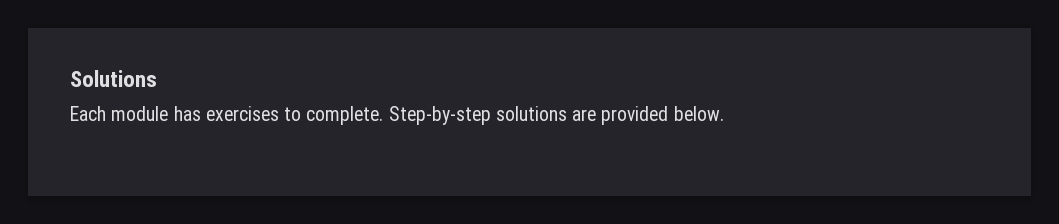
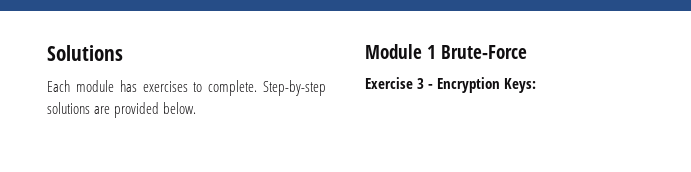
(724, 113) none -> [365,44,528,59] [365,77,537,93] // Module 1 Brute-Force // Exercise 3 - Encryption Keys:

